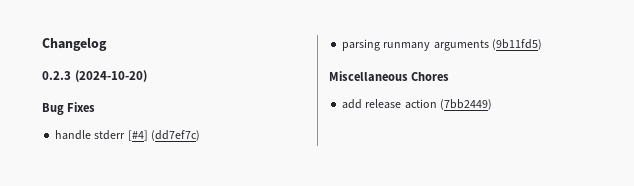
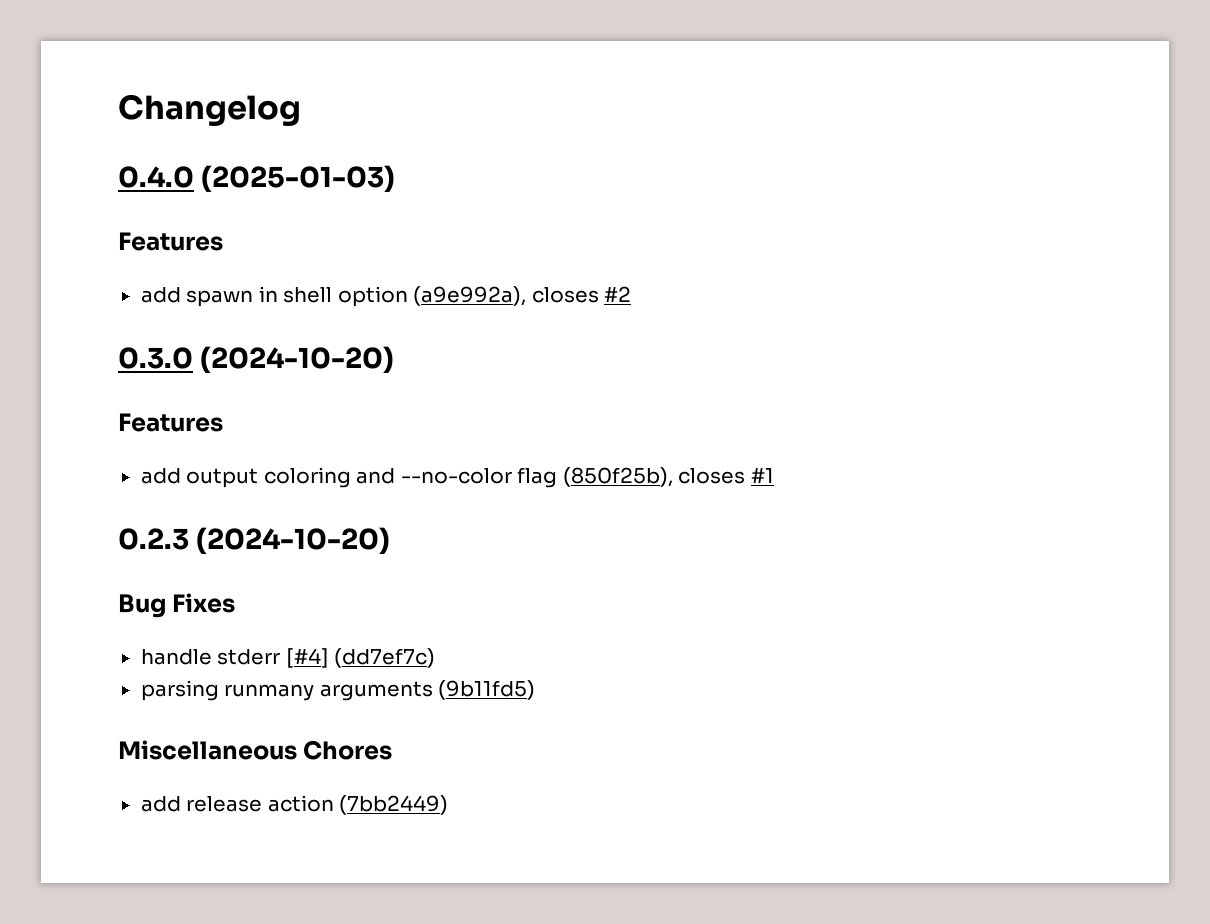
(107, 44) none -> [118,165,396,193] [118,232,223,251] [140,286,632,307] [118,346,395,374] [118,413,223,432] [140,467,774,488] // 0.4.0 (2025-01-03) // Features // add spawn in shell option (a9e992a), closes #2 // 0.3.0 (2024-10-20) // Features // add output coloring and --no-color flag (850f25b), closes #1

